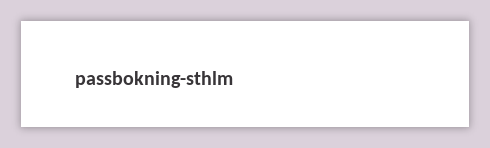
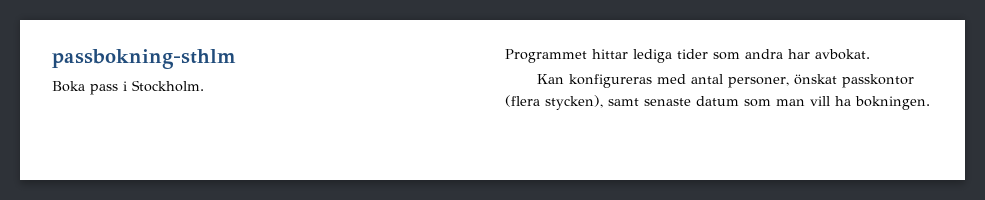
(233, 79) none -> [52,80,204,95] [505,49,870,63] [537,74,915,88] [505,95,930,110] // Boka pass i Stockholm. // Programmet hittar lediga tider som andra har avbokat. // Kan konfigureras med antal personer, önskat passkontor (flera stycken), samt senaste datum som man vill ha bokningen.

